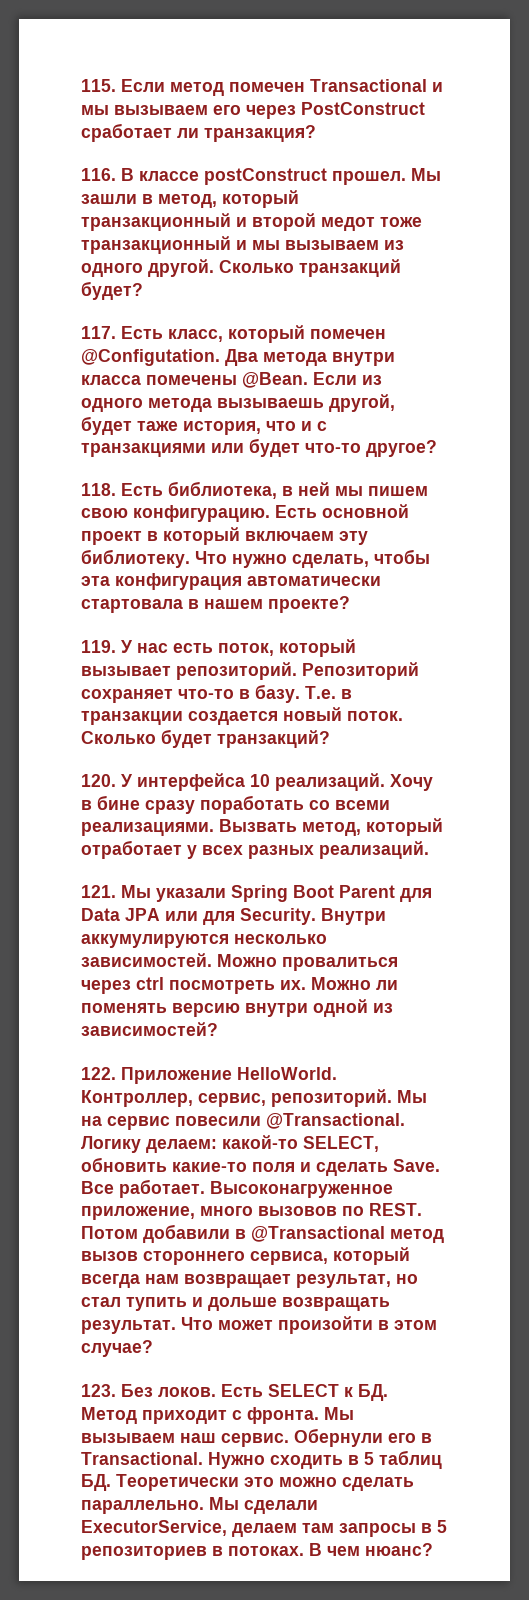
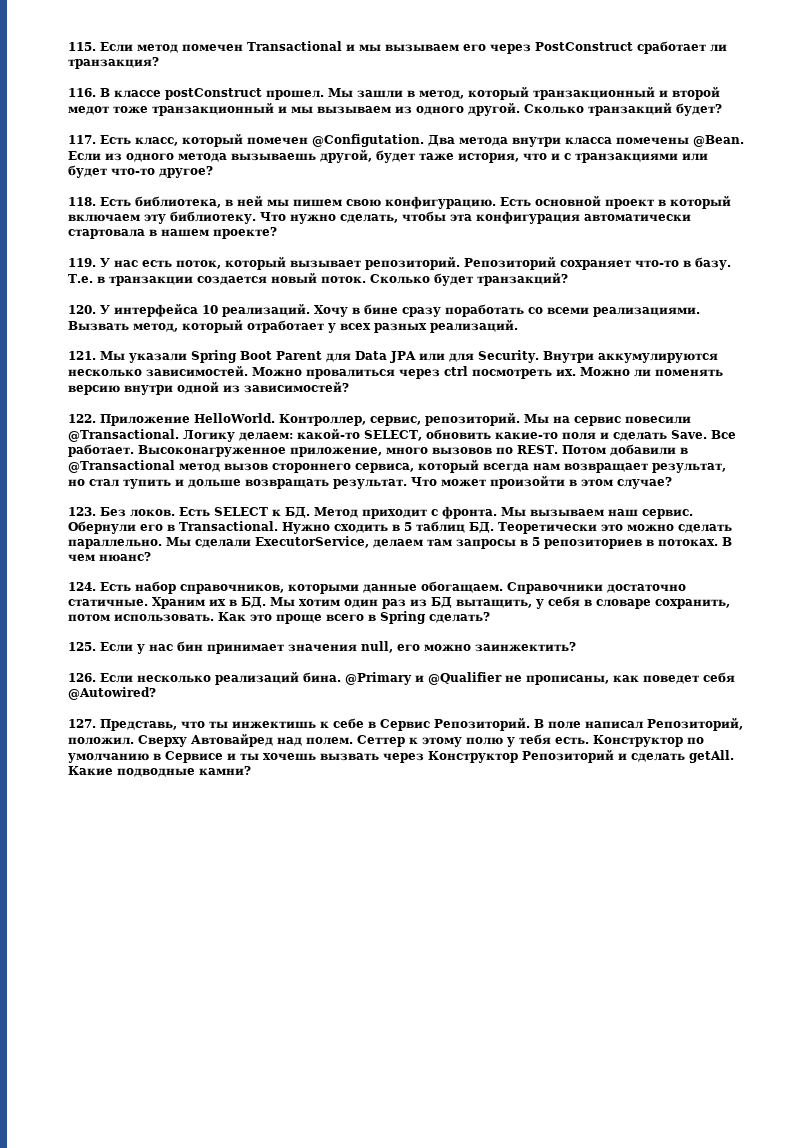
(433, 1549) none -> [68,581,686,594] [68,596,730,609] [68,611,490,624] [68,641,576,654] [68,671,735,685] [68,687,156,700] [68,717,743,731] [68,733,704,747] [68,749,734,763] [68,766,251,777] // 124. Есть набор справочников, которыми данные обогащаем. Справочники достаточно статичные. Храним их в БД. Мы хотим один раз из БД вытащить, у себя в словаре сохранить, потом использовать. Как это проще всего в Spring сделать? // 125. Если у нас бин принимает значения null, его можно заинжектить? // 126. Если несколько реализаций бина. @Primary и @Qualifier не прописаны, как поведет себя @Autowired? // 127. Представь, что ты инжектишь к себе в Сервис Репозиторий. В поле написал Репозиторий, положил. Сверху Автовайред над полем. Сеттер к этому полю у тебя есть. Конструктор по умолчанию в Сервисе и ты хочешь вызвать через Конструктор Репозиторий и сделать getAll. Какие подводные камни?

